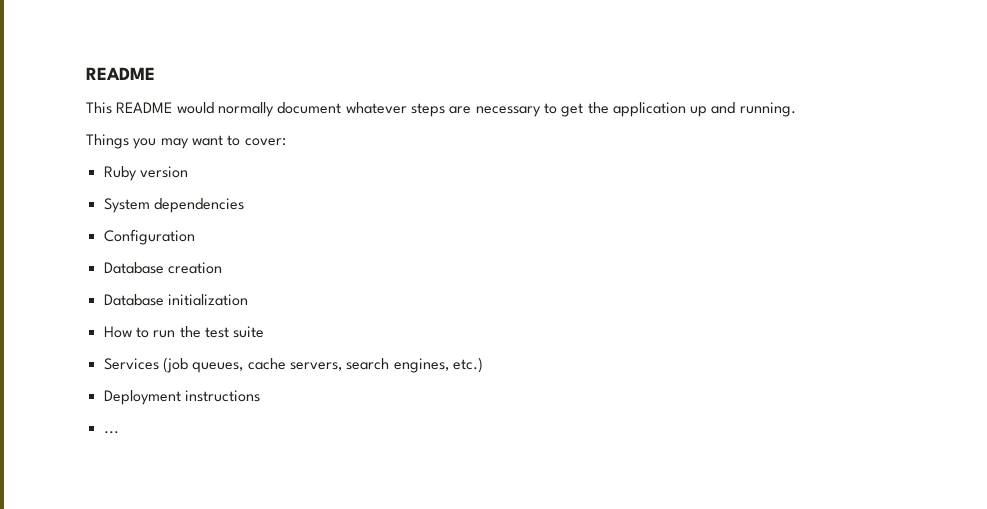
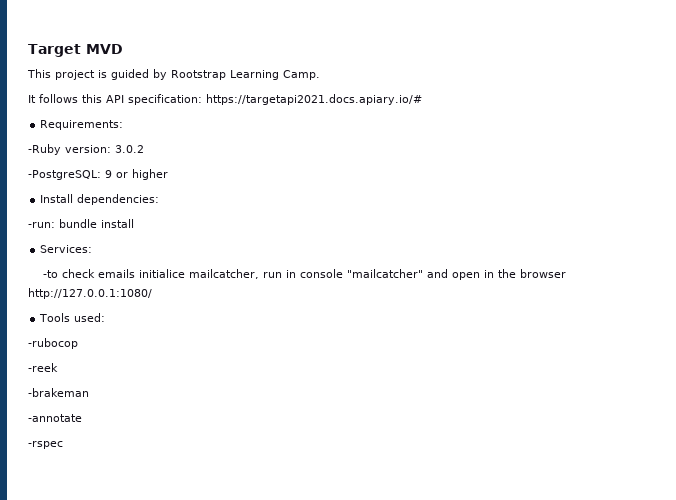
[86,67,155,80] README -> [28,44,123,57] Target MVD
[116,102,796,117] [86,134,286,149] [103,166,188,181] [103,198,244,213] [103,229,195,245] [103,262,222,274] [103,294,248,306] [103,326,265,338] [103,357,483,373] [103,390,260,405] [103,431,119,434] README would normally document whatever steps are necessary to get the application up and running. // Things you may want to cover: // Ruby version // System dependencies // Configuration // Database creation // Database initialization // How to run the test suite // Services (job queues, cache servers, search engines, etc.) // Deployment instructions // ... -> [55,69,320,80] [28,94,422,105] [40,120,124,130] [28,144,144,155] [28,169,168,180] [40,194,160,205] [28,219,134,228] [40,245,93,253] [42,269,566,280] [28,288,152,299] [39,313,106,322] [28,338,78,349] [28,363,58,372] [28,388,89,397] [28,414,82,422] [28,441,63,449] project is guided by Rootstrap Learning Camp. // It follows this API specification: https://targetapi2021.docs.apiary.io/# // Requirements: // -Ruby version: 3.0.2 // -PostgreSQL: 9 or higher // Install dependencies: // -run: bundle install // Services: // -to check emails initialice mailcatcher, run in console "mailcatcher" and open in the browser http://127.0.0.1:1080/ // Tools used: // -rubocop // -reek // -brakeman // -annotate // -rspec

